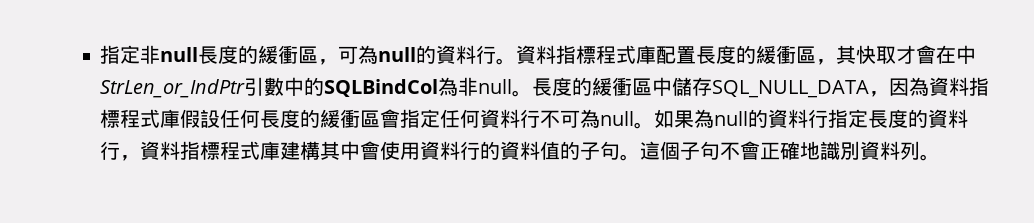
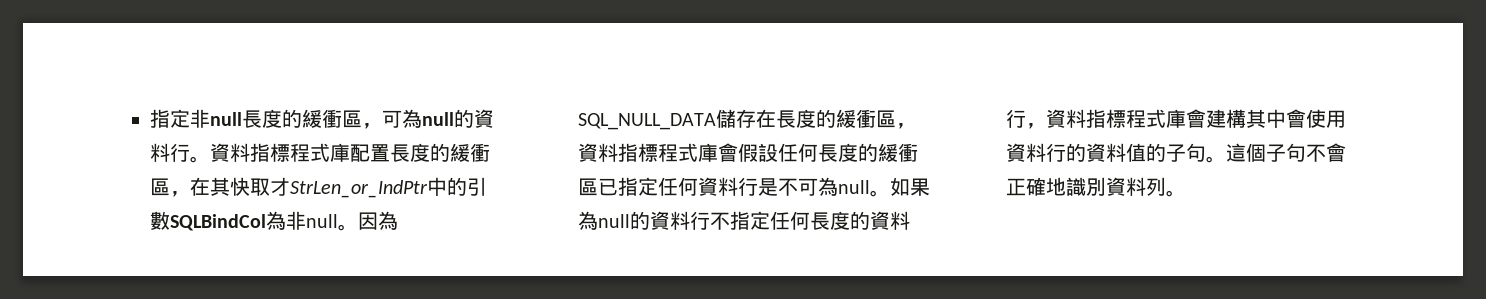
(837, 62) none -> [190,177,210,196] 在
[916,45,977,64] [100,77,990,98] [100,109,181,128] 會在中StrLen_or_IndPtr引數中的SQLBindCol為非null。長度的緩衝區中儲存SQL_NULL_DATA，因為資料指標程式庫 -> [290,177,487,198] [150,211,398,231] [578,109,916,130] [578,143,738,162] StrLen_or_IndPtr中的引數SQLBindCol為非null。因為SQL_NULL_DATA儲存在長度的緩衝區，資料指標程式庫會
[380,109,401,128] 會 -> [598,178,618,196] 已
(541, 118) none -> [758,178,778,196] 是
[828,109,869,128] 指定 -> [710,211,810,230] 不指定任何
(281, 150) none -> [1186,109,1206,128] 會

